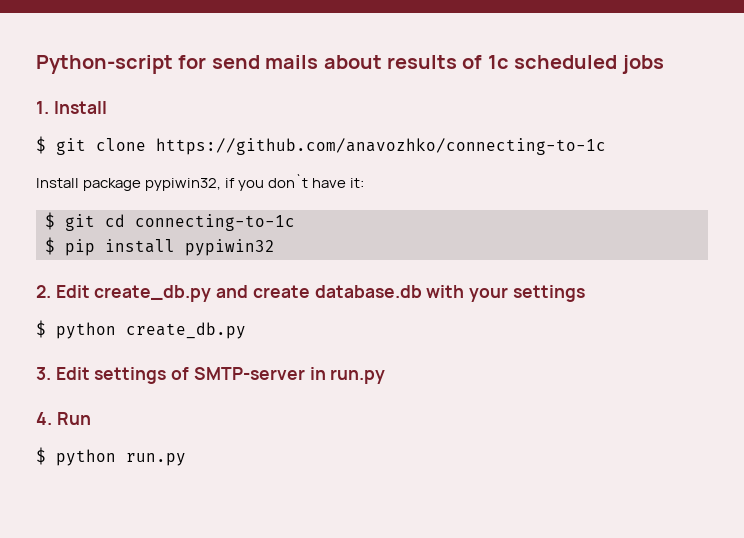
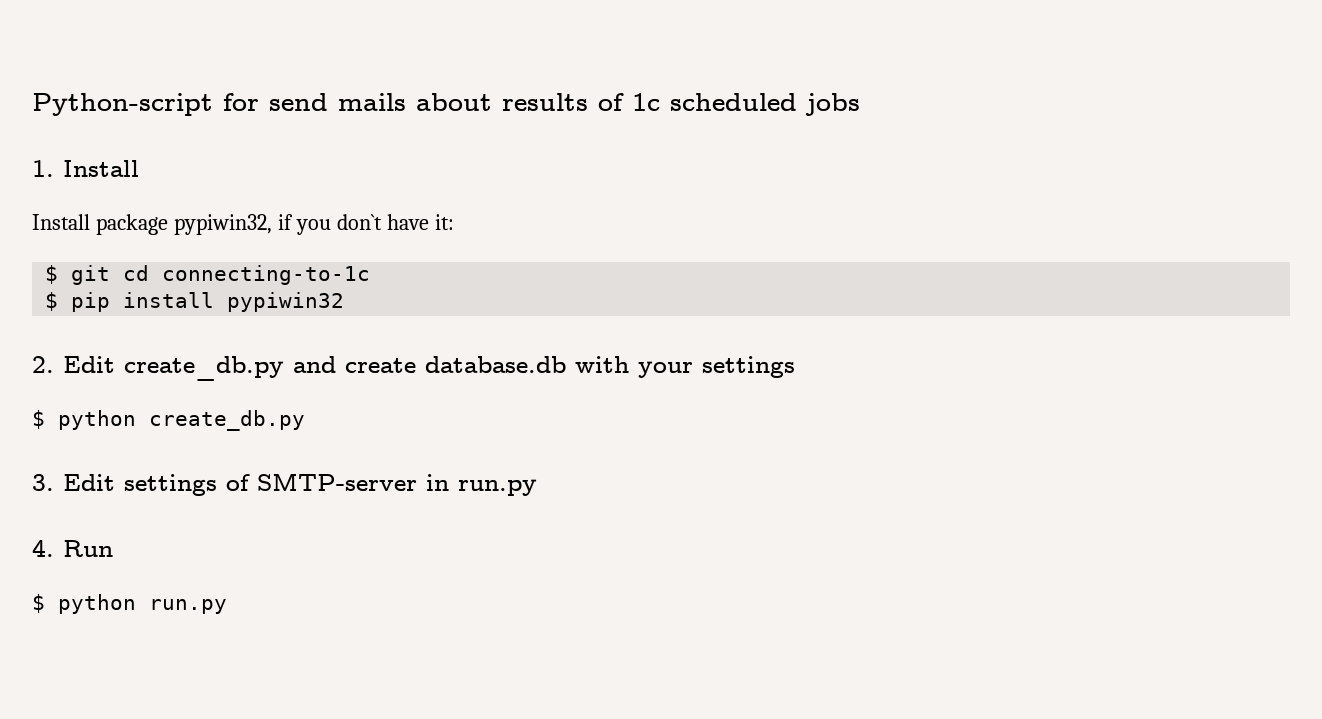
[36,136,606,155] // $ git clone https://github.com/anavozhko/connecting-to-1c -> (139, 168) none

